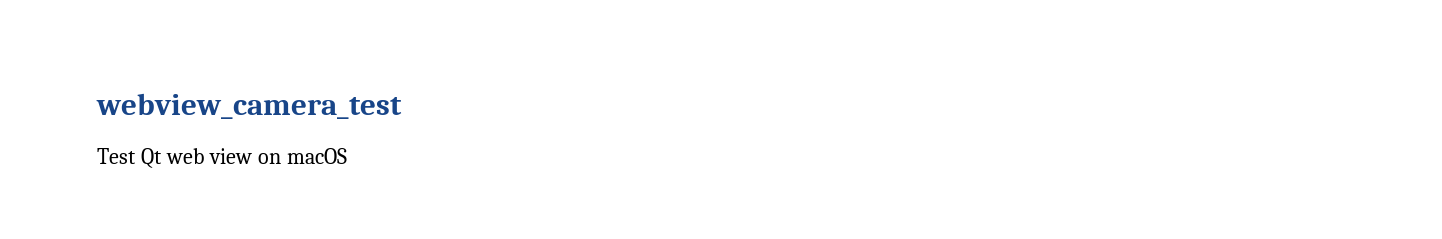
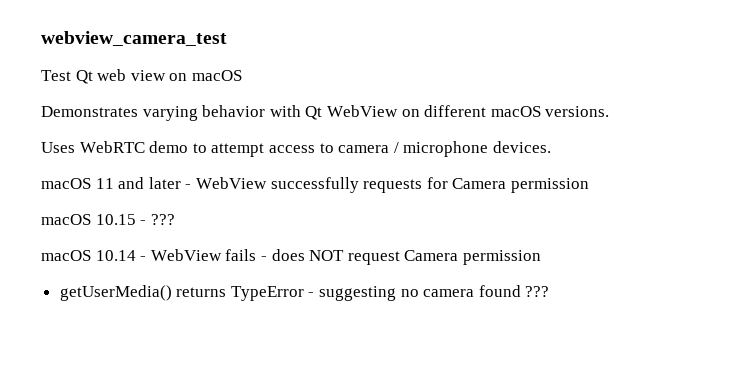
(347, 156) none -> [41,105,610,121] [41,141,551,157] [41,177,589,193] [41,214,175,225] [41,249,541,265] [59,285,550,301] // Demonstrates varying behavior with Qt WebView on different macOS versions. // Uses WebRTC demo to attempt access to camera / microphone devices. // macOS 11 and later - WebView successfully requests for Camera permission // macOS 10.15 - ??? // macOS 10.14 - WebView fails - does NOT request Camera permission // getUserMedia() returns TypeError - suggesting no camera found ???

